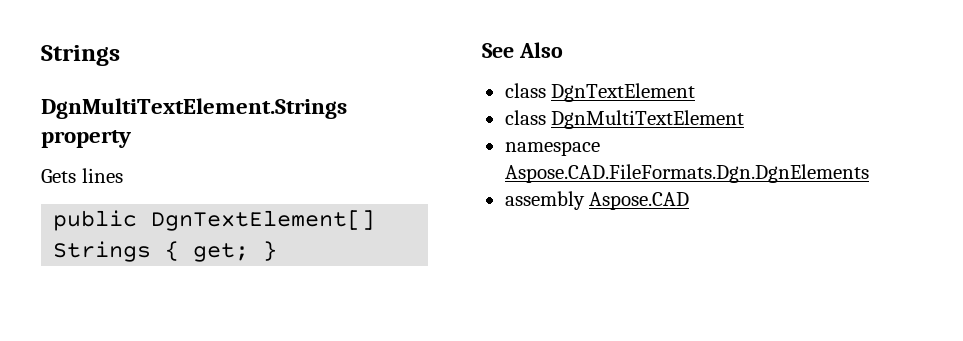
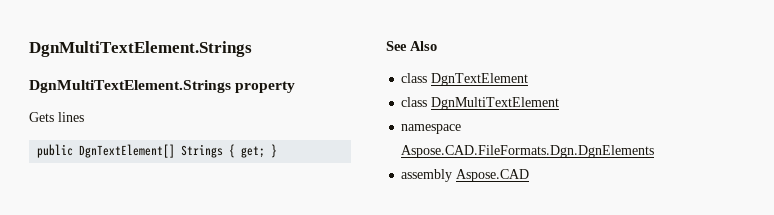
[41,45,120,66] Strings -> [29,41,252,57] DgnMultiTextElement.Strings

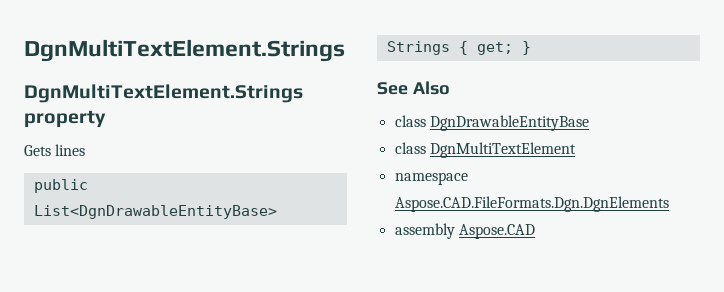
[79,144,176,158] DgnTextElement[] -> [33,205,277,219] List<DgnDrawableEntityBase>
[431,73,529,86] DgnTextElement -> [429,115,589,131] DgnDrawableEntityBase

